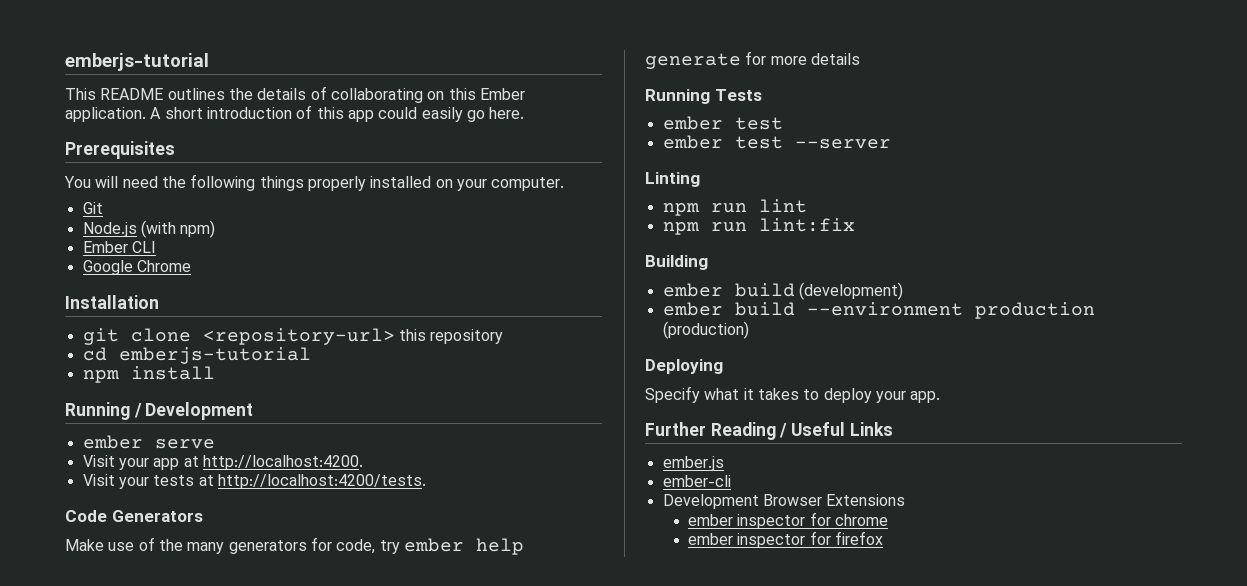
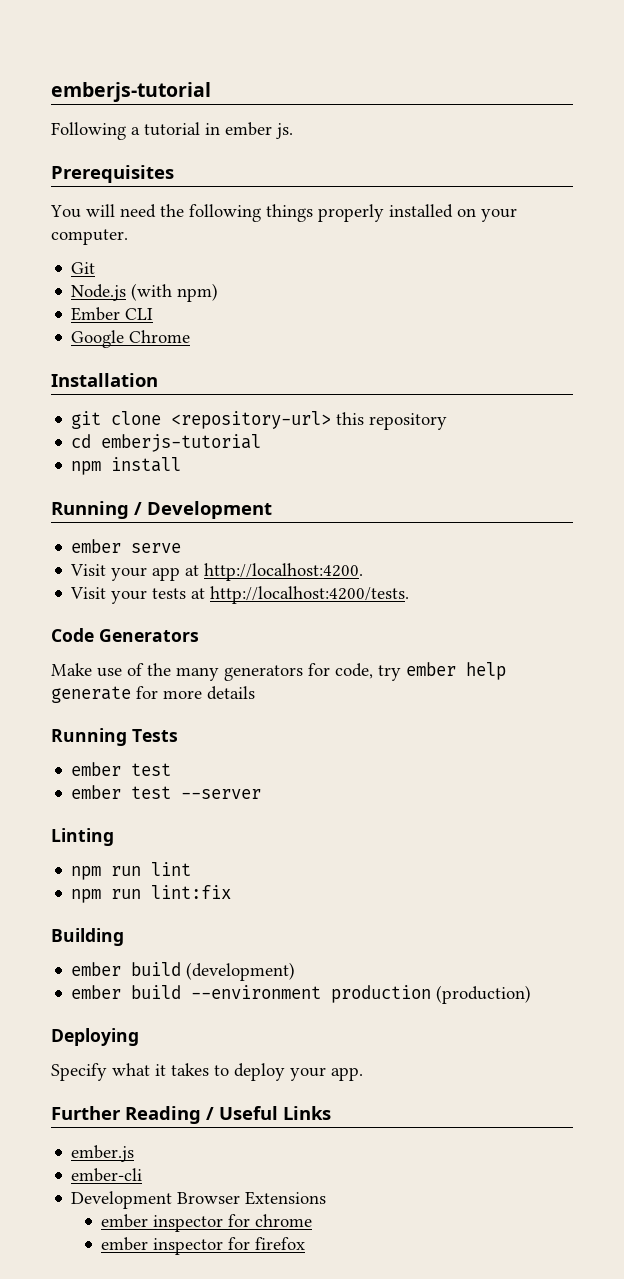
[65,53,209,71] [65,86,525,103] [65,105,525,122] emberjs-tutorial // This README outlines the details of collaborating on this Ember application. A short introduction of this app could easily go here. -> [51,82,211,102] [51,122,293,140] emberjs-tutorial // Following a tutorial in ember js.

